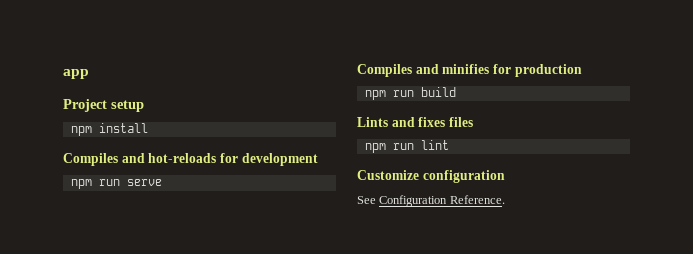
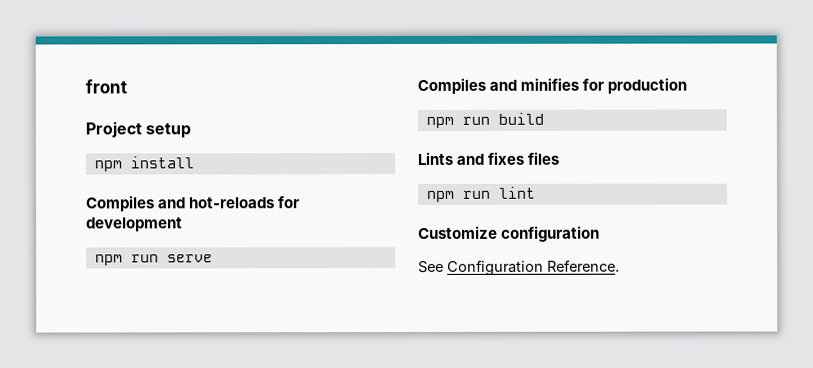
[63,69,89,79] app -> [85,79,127,94] front

